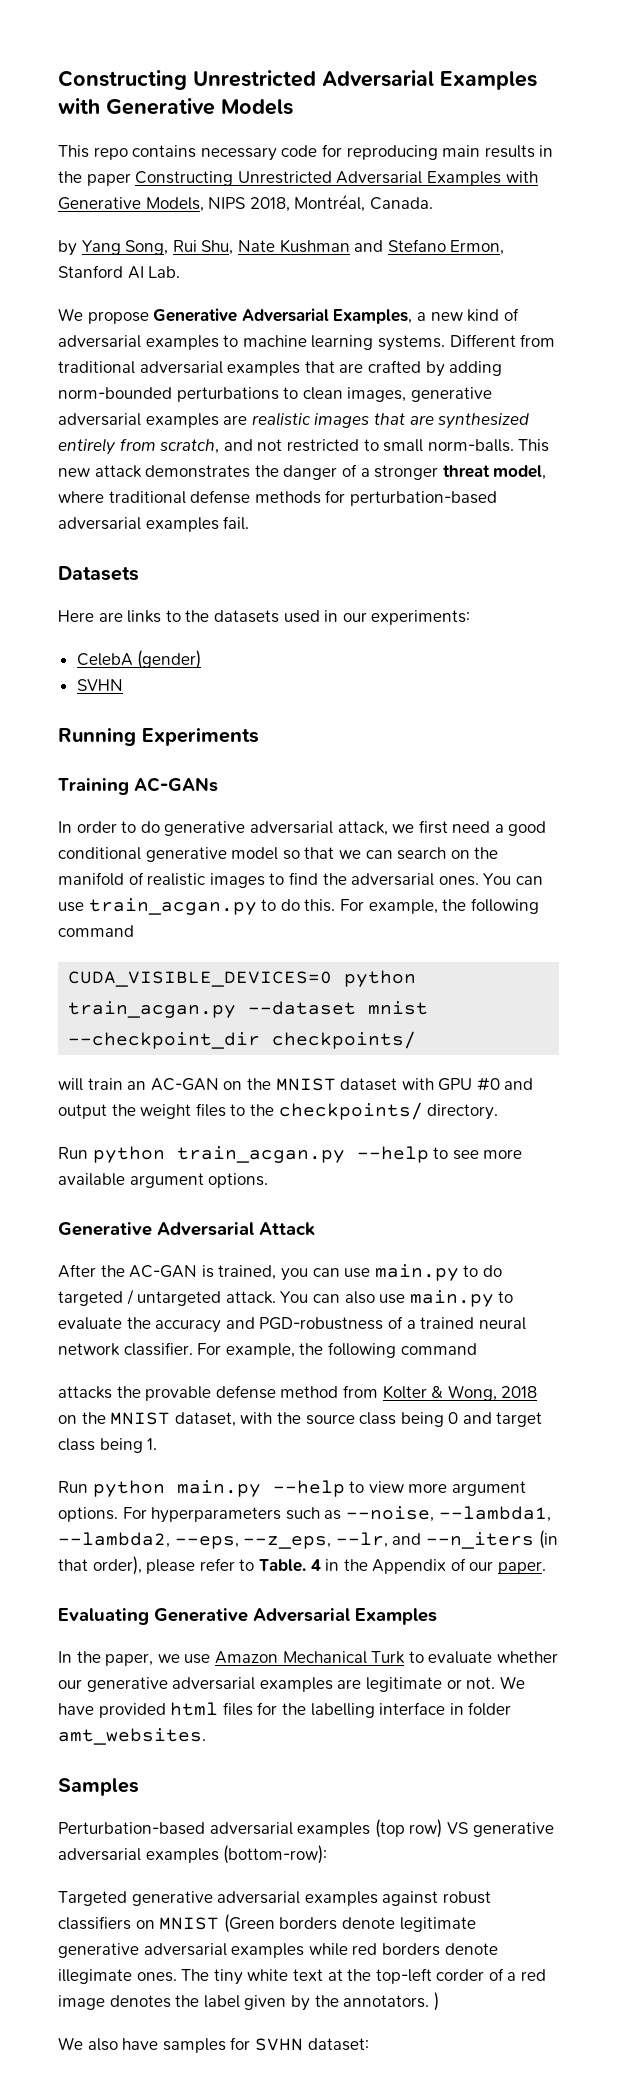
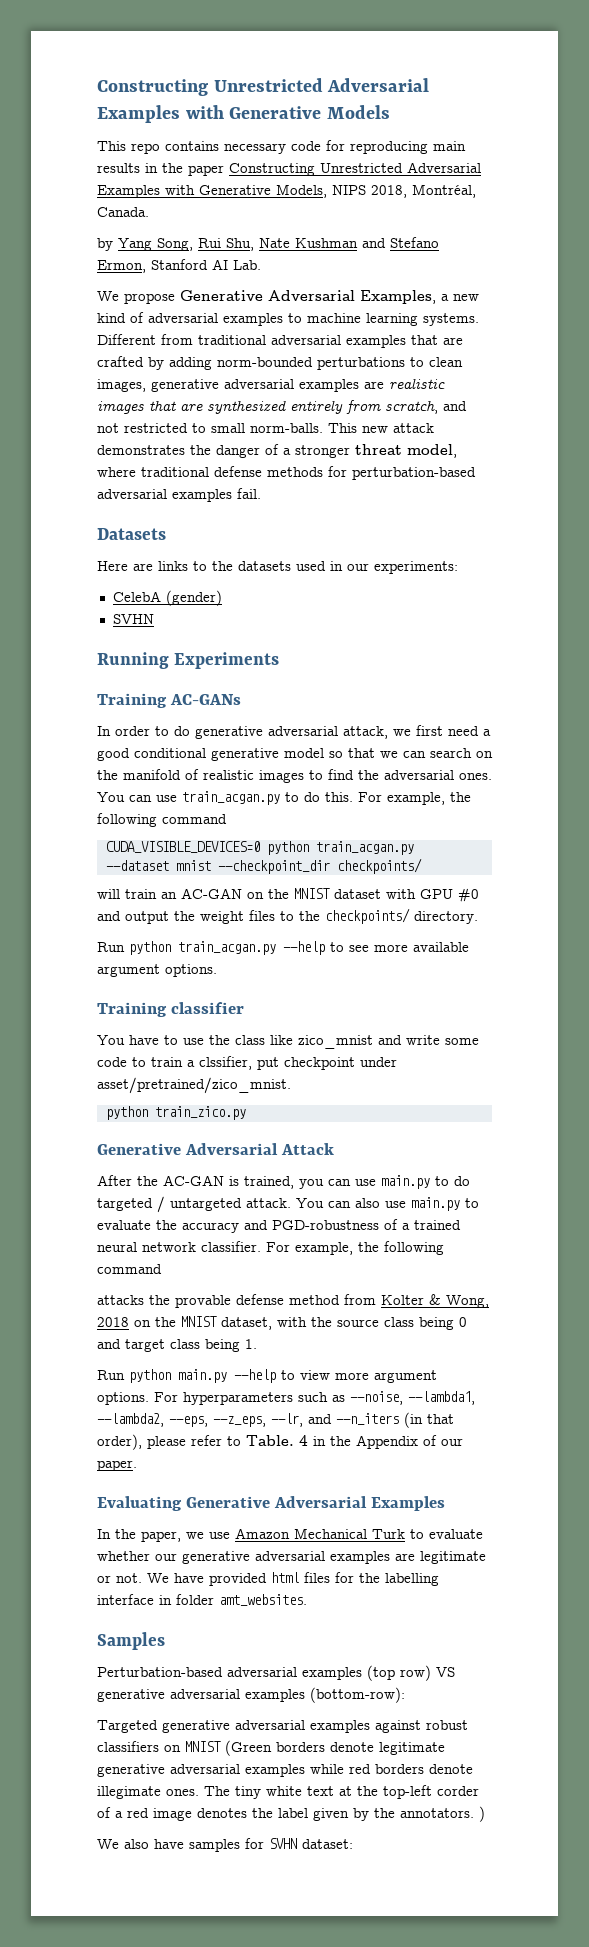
(269, 1180) none -> [97,1002,244,1017] [97,1035,479,1049] [97,1056,397,1070] [97,1077,291,1094] [105,1106,246,1120] // Training classifier // You have to use the class like zico_mnist and write some code to train a clssifier, put checkpoint under asset/pretrained/zico_mnist. // python train_zico.py

